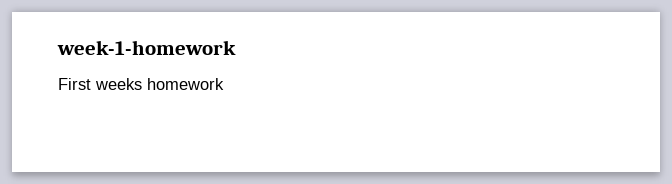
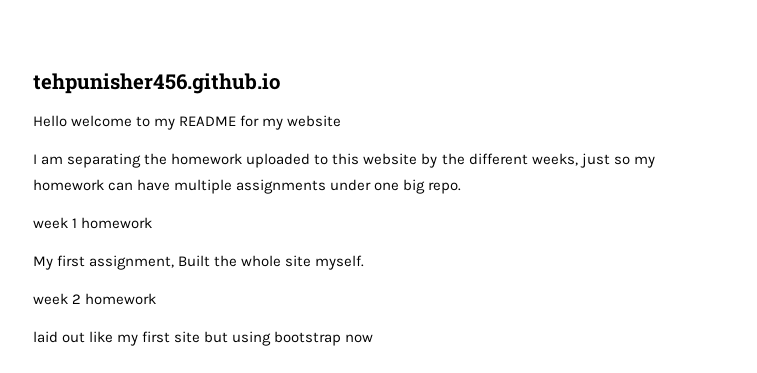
[57,40,236,55] [58,78,224,90] week-1-homework // First weeks homework -> [33,73,280,94] [33,115,342,130] [33,153,655,168] [33,179,462,194] [33,217,153,229] [33,255,365,270] [33,293,157,305] [33,331,374,346] tehpunisher456.github.io // Hello welcome to my README for my website // I am separating the homework uploaded to this website by the different weeks, just so my homework can have multiple assignments under one big repo. // week 1 homework // My first assignment, Built the whole site myself. // week 2 homework // laid out like my first site but using bootstrap now

